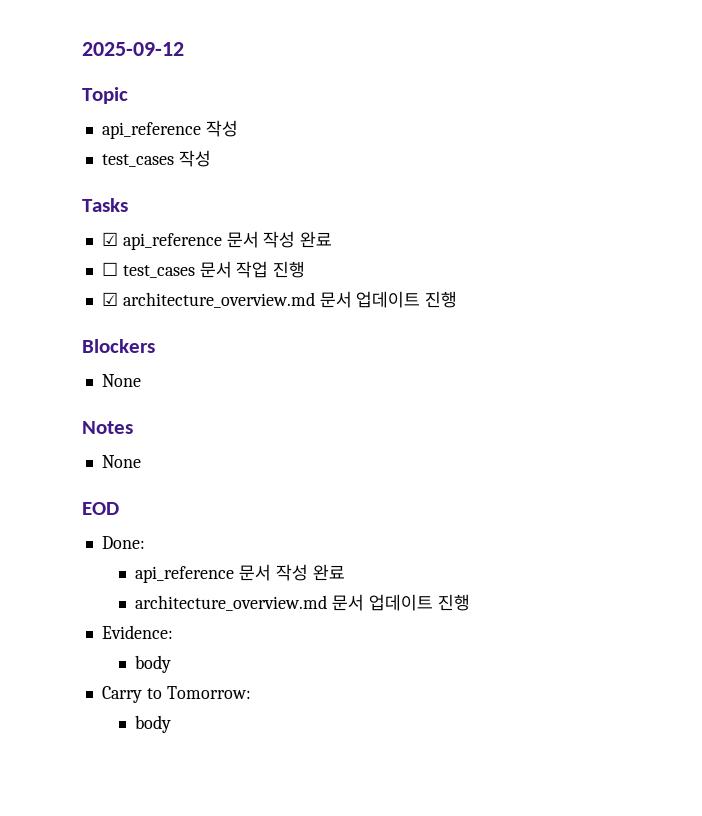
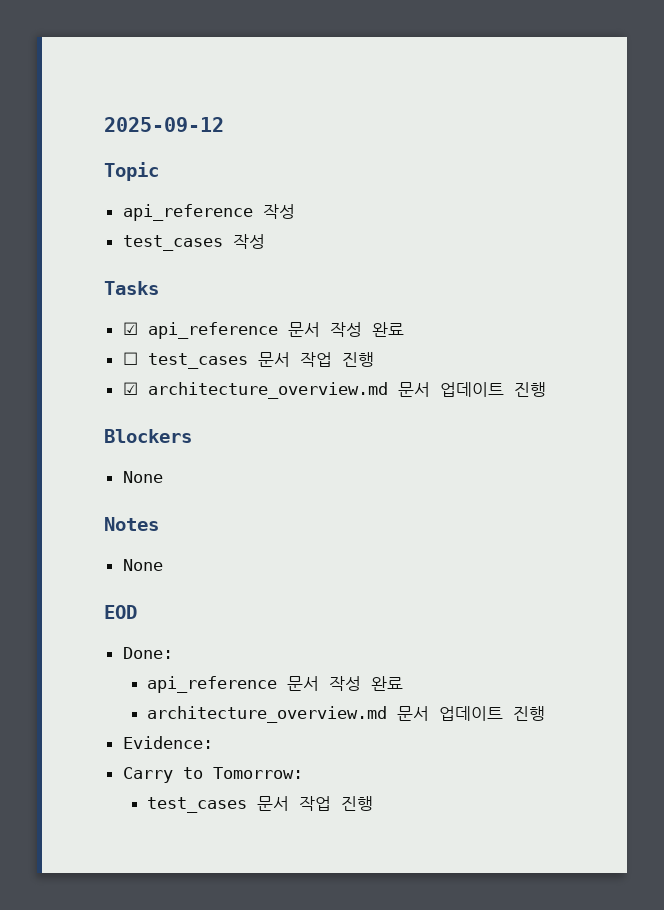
[135,655,172,673] // body -> (213, 742) none
[135,715,172,733] body -> [147,796,374,813] test_cases 문서 작업 진행

